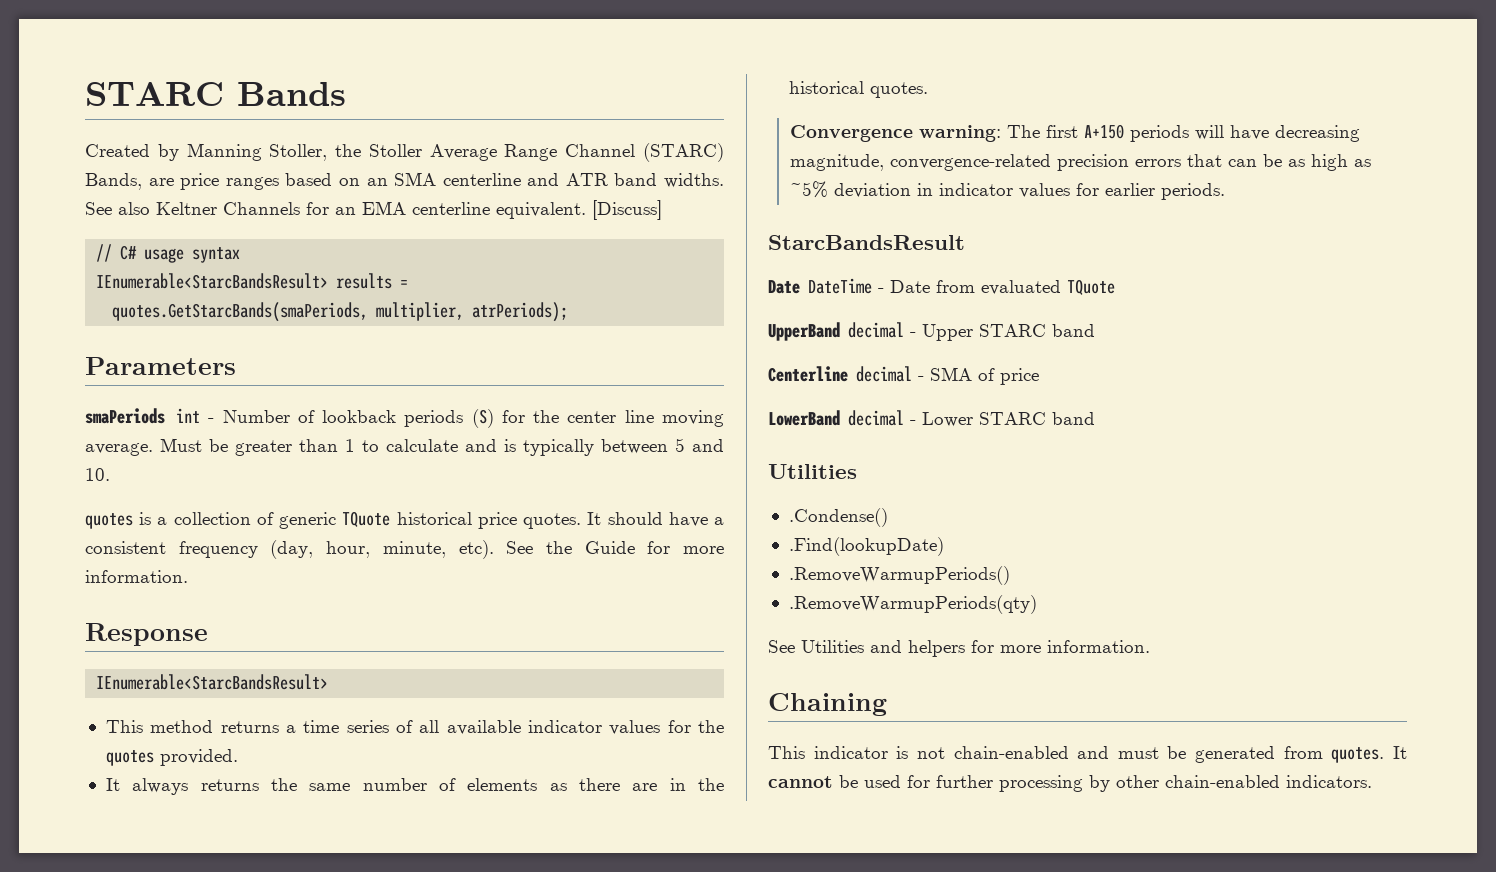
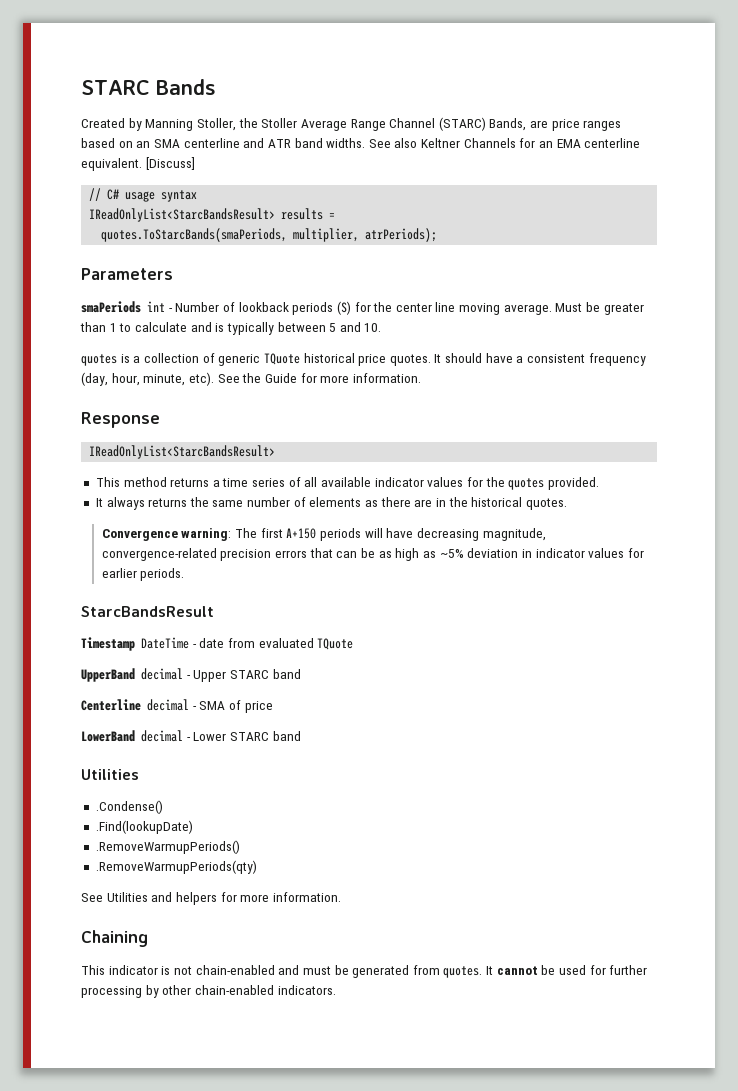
[96,273,329,289] IEnumerable<StarcBandsResult> -> [89,208,276,222] IReadOnlyList<StarcBandsResult>
[112,302,369,322] quotes.GetStarcBands(smaPeriods, -> [101,228,288,242] quotes.ToStarcBands(smaPeriods,
[96,674,329,690] IEnumerable<StarcBandsResult> -> [89,445,276,459] IReadOnlyList<StarcBandsResult>
[768,280,800,294] Date -> [81,637,135,651] Timestamp
[890,280,930,293] Date -> [199,638,225,648] date

